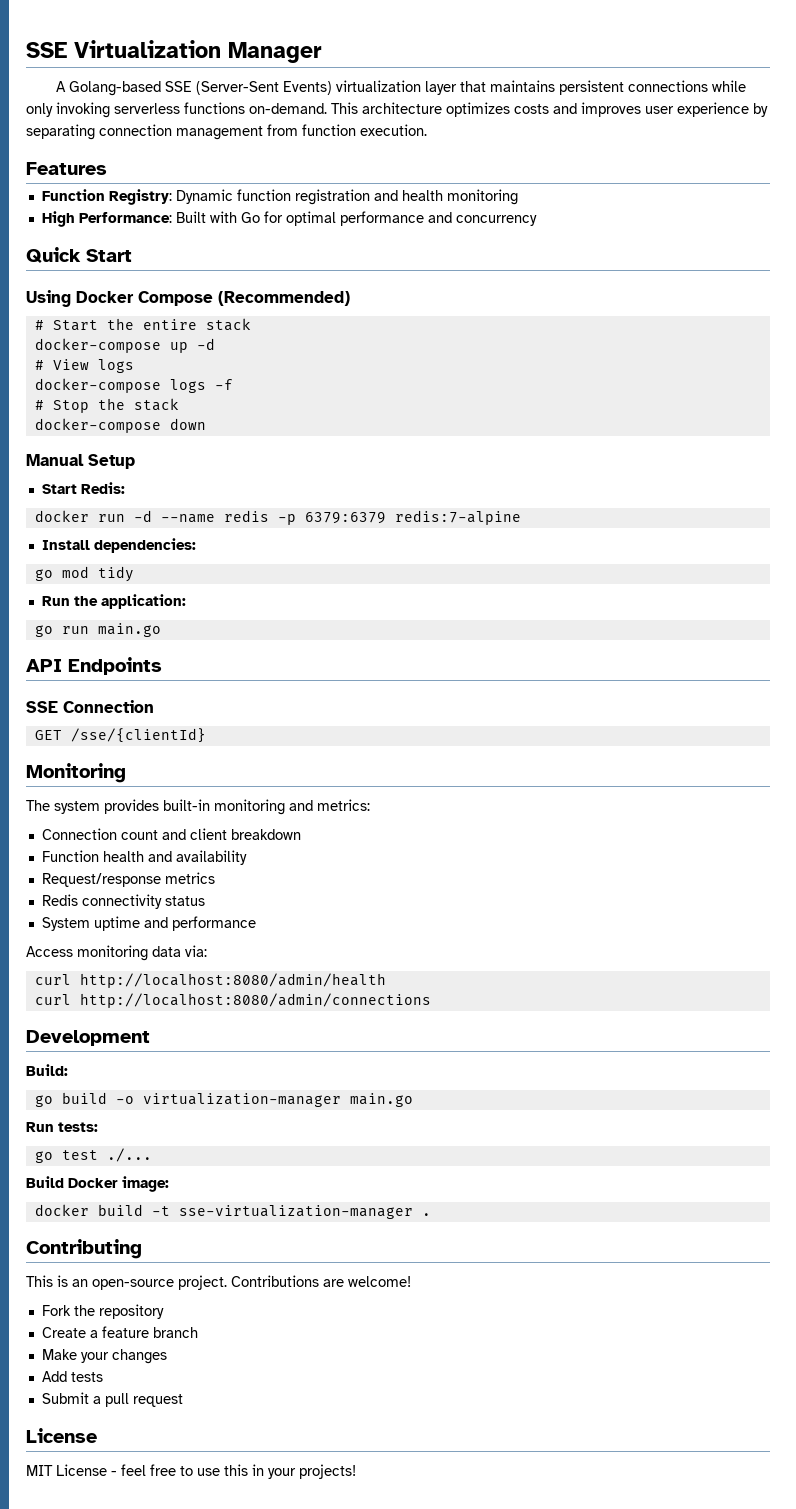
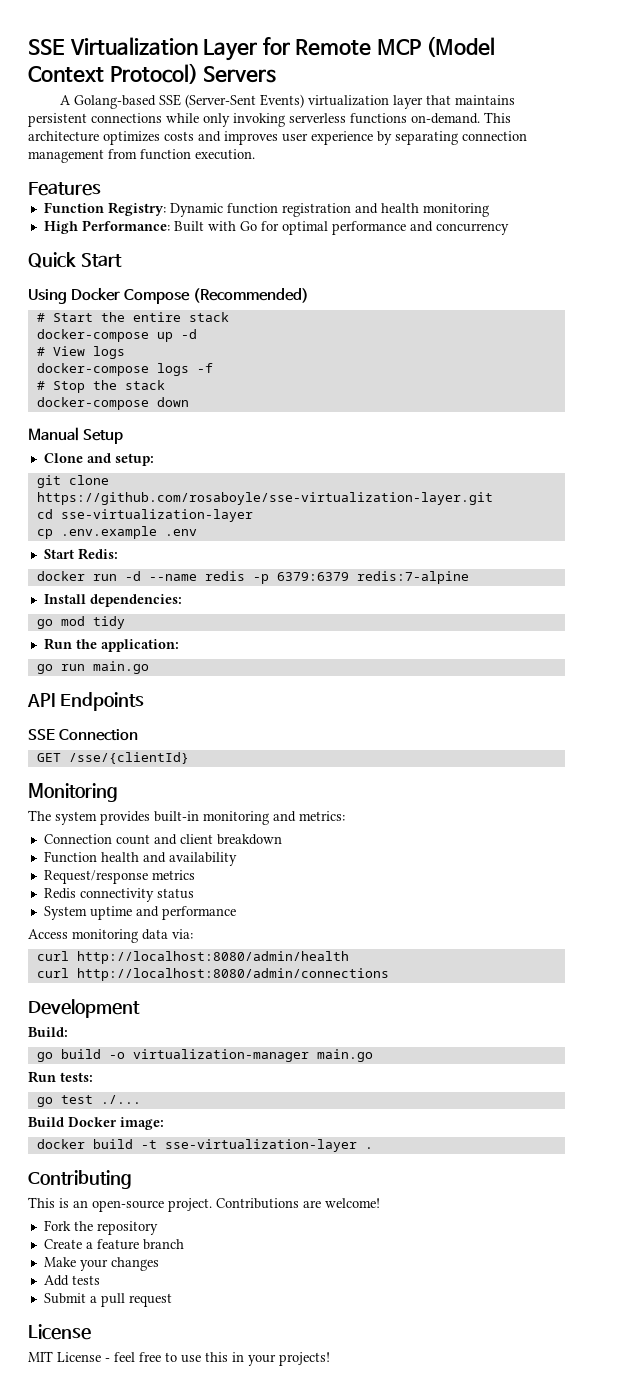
[228,42,322,63] Manager -> [203,36,496,61] [28,63,277,84] Layer for Remote MCP (Model Context Protocol) Servers
(135, 461) none -> [43,453,154,466] [36,475,109,488] [36,492,493,505] [36,509,253,522] [36,526,197,539] // Clone and setup: // git clone https://github.com/rosaboyle/sse-virtualization-layer.git // cd sse-virtualization-layer // cp .env.example .env
[178,1205,413,1219] sse-virtualization-manager -> [164,1139,357,1152] sse-virtualization-layer

